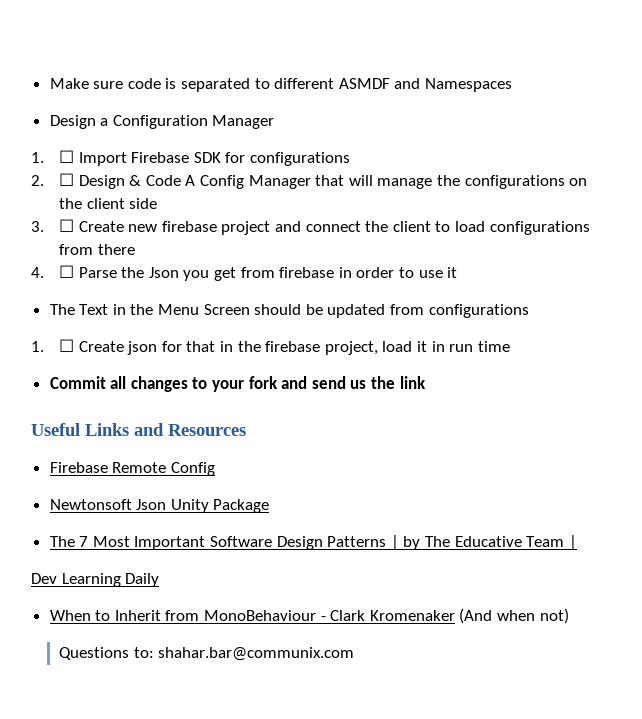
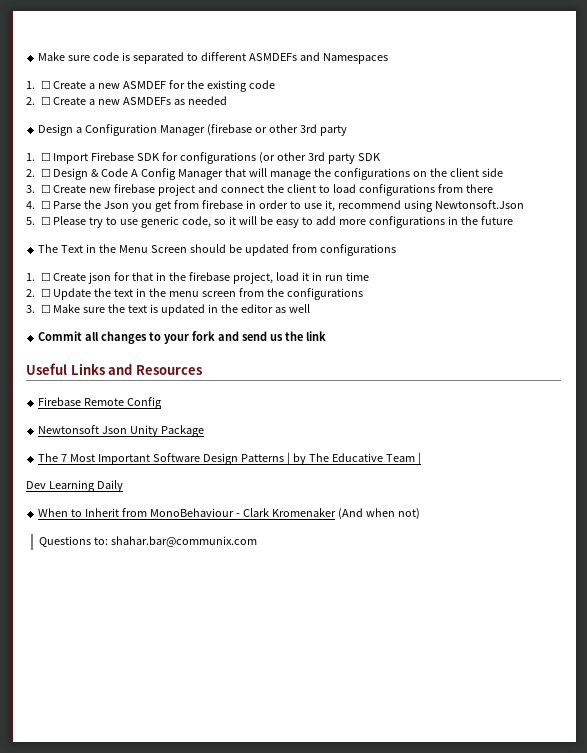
[338,78,390,89] ASMDF -> [248,53,297,61] ASMDEFs
(513, 85) none -> [26,80,276,92] [26,96,228,105] // 1. ☐ Create a new ASMDEF for the existing code // 2. ☐ Create a new ASMDEFs as needed
(275, 122) none -> [206,124,347,136] (firebase or other 3rd party
(351, 159) none -> [259,152,382,164] (or other 3rd party SDK
[447,267,458,278] it -> [325,200,525,212] [26,216,513,228] it, recommend using Newtonsoft.Json // 5. ☐ Please try to use generic code, so it will be easy to add more configurations in the future
(510, 346) none -> [26,288,364,300] [26,304,311,316] // 2. ☐ Update the text in the menu screen from the configurations // 3. ☐ Make sure the text is updated in the editor as well

